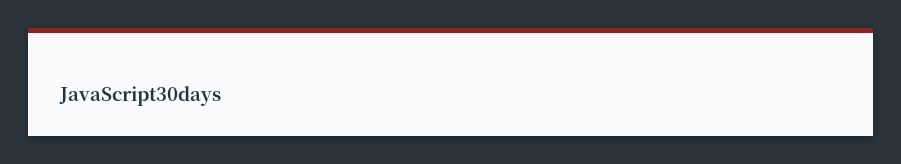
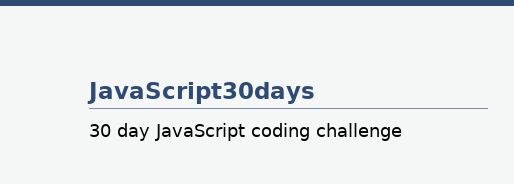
(221, 96) none -> [89,123,402,141] // 30 day JavaScript coding challenge

